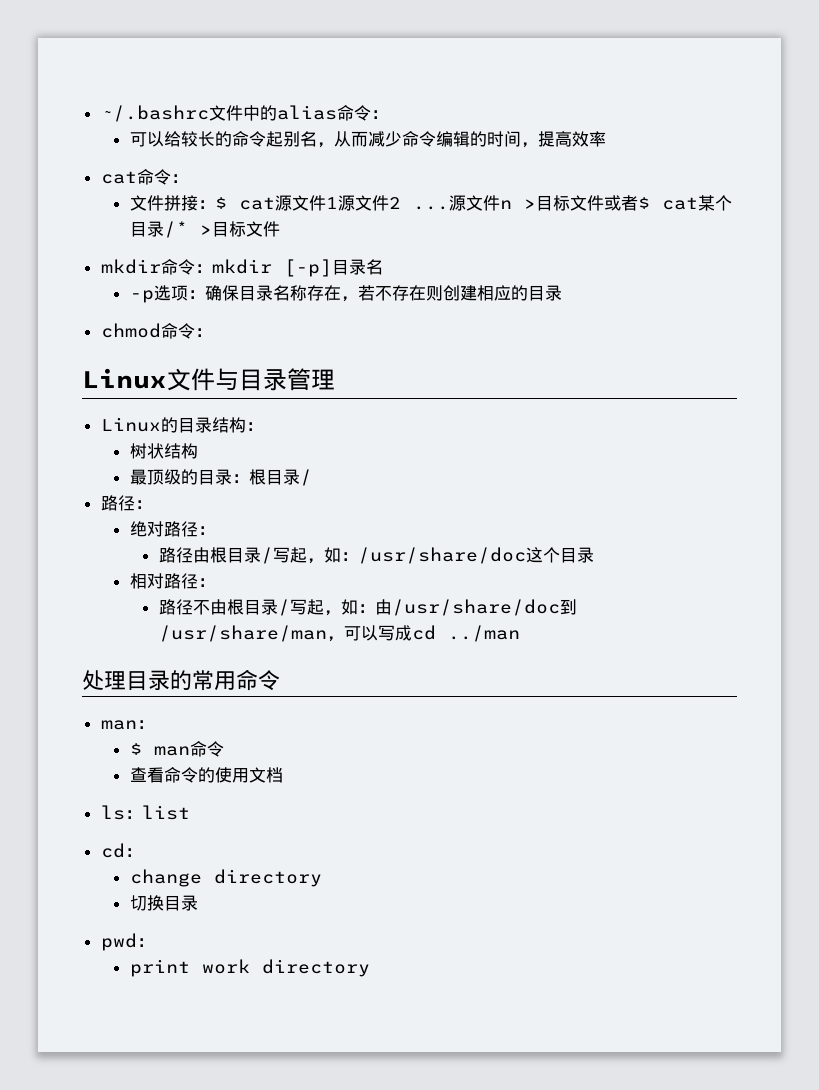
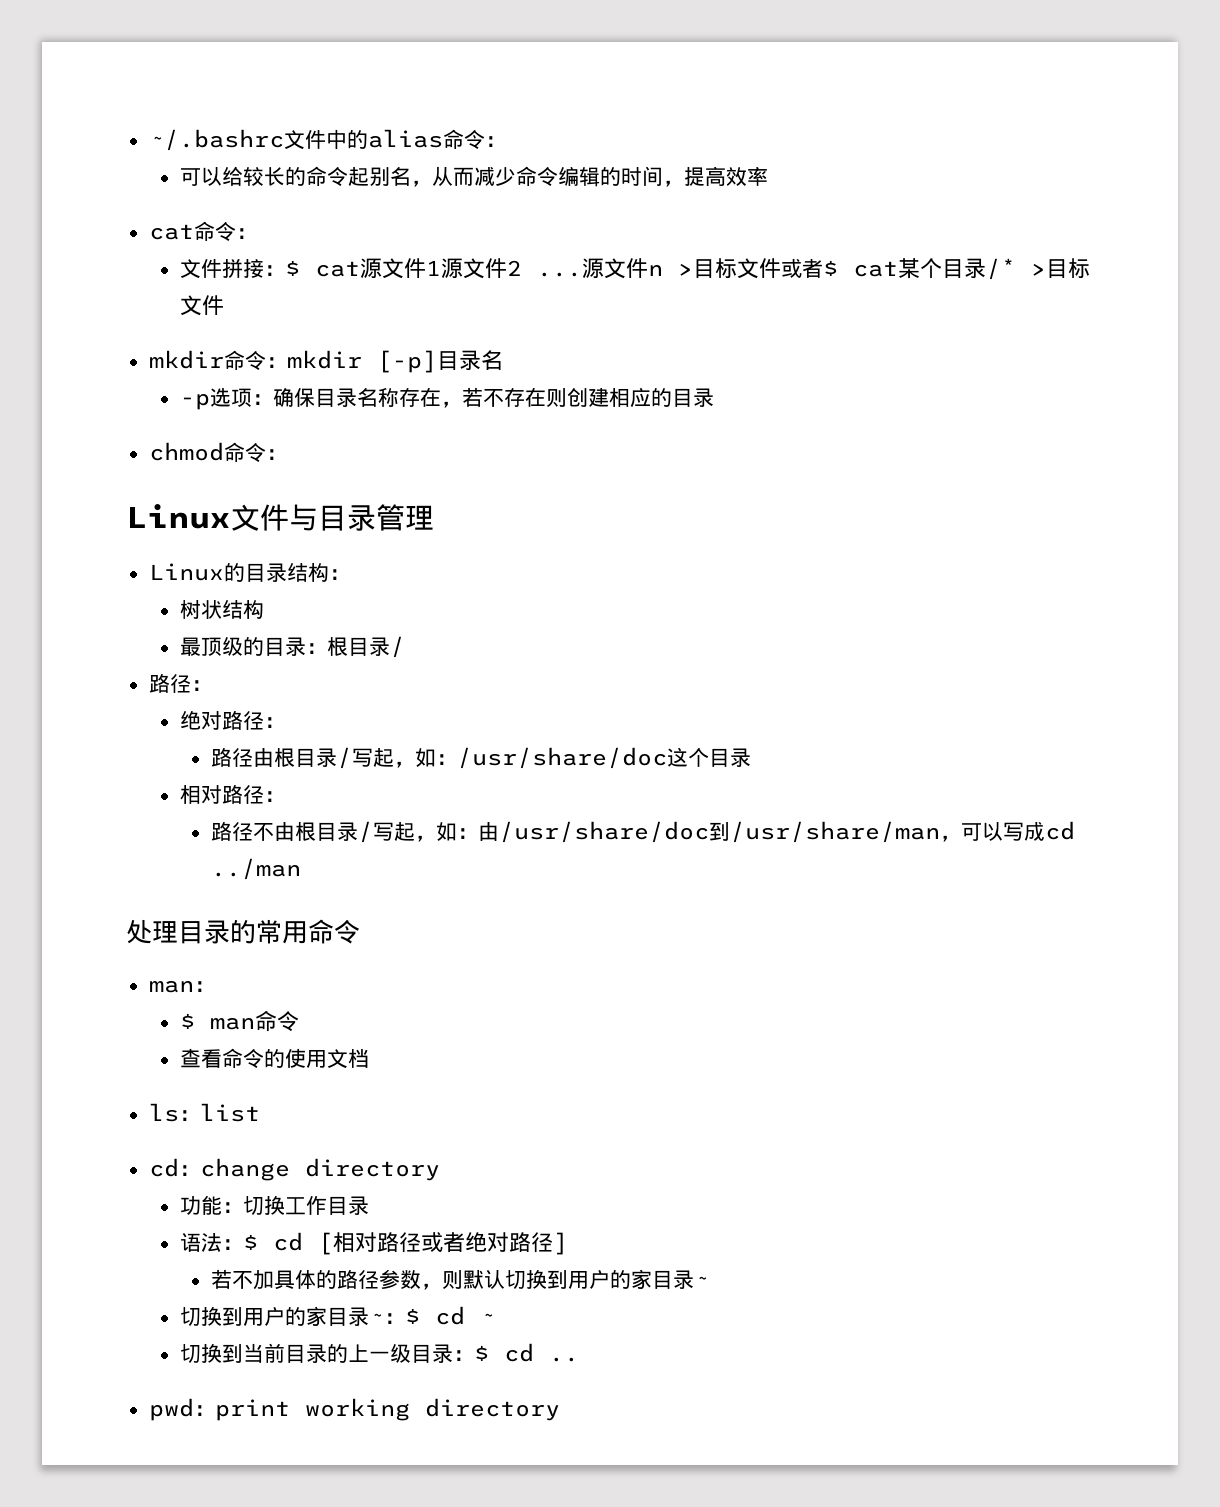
(142, 852) // -> (200, 1170) none
[129,895,198,911] 切换目录 -> [179,1195,369,1216] [179,1232,568,1255] [210,1269,709,1290] [179,1306,495,1327] [179,1343,579,1364] 功能：切换工作目录 // 语法：$ cd [相对路径或者绝对路径] // 若不加具体的路径参数，则默认切换到用户的家目录~ // 切换到用户的家目录~：$ cd ~ // 切换到当前目录的上一级目录：$ cd ..
[129,959,250,977] // print work -> [214,1398,410,1421] print working

